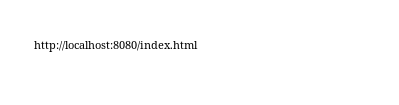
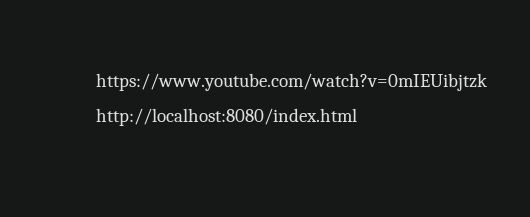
(34, 46) none -> [96,73,488,91] https://www.youtube.com/watch?v=0mIEUibjtzk //

